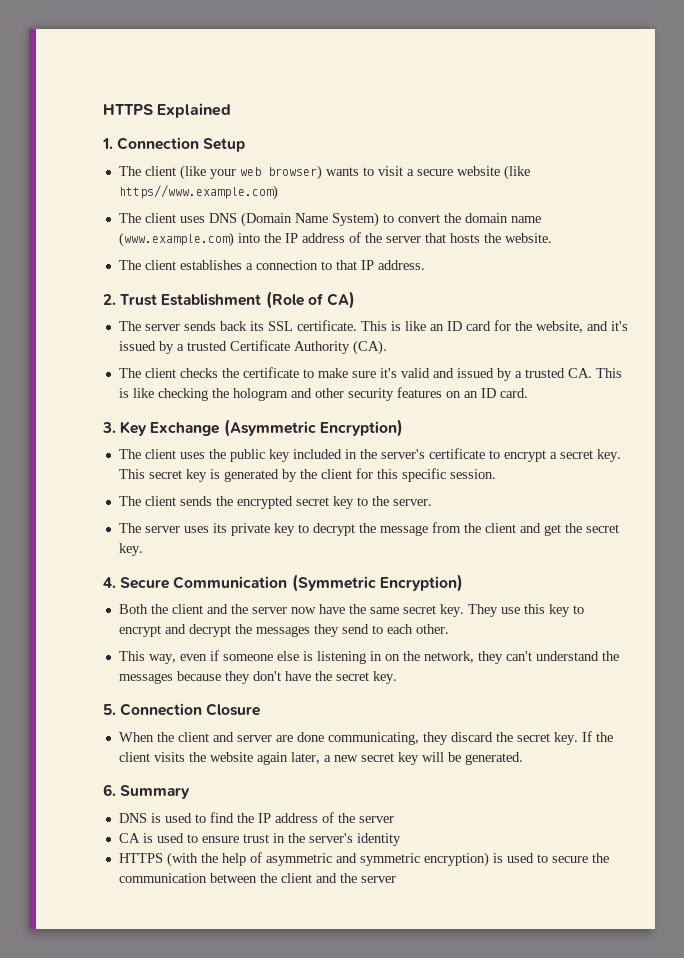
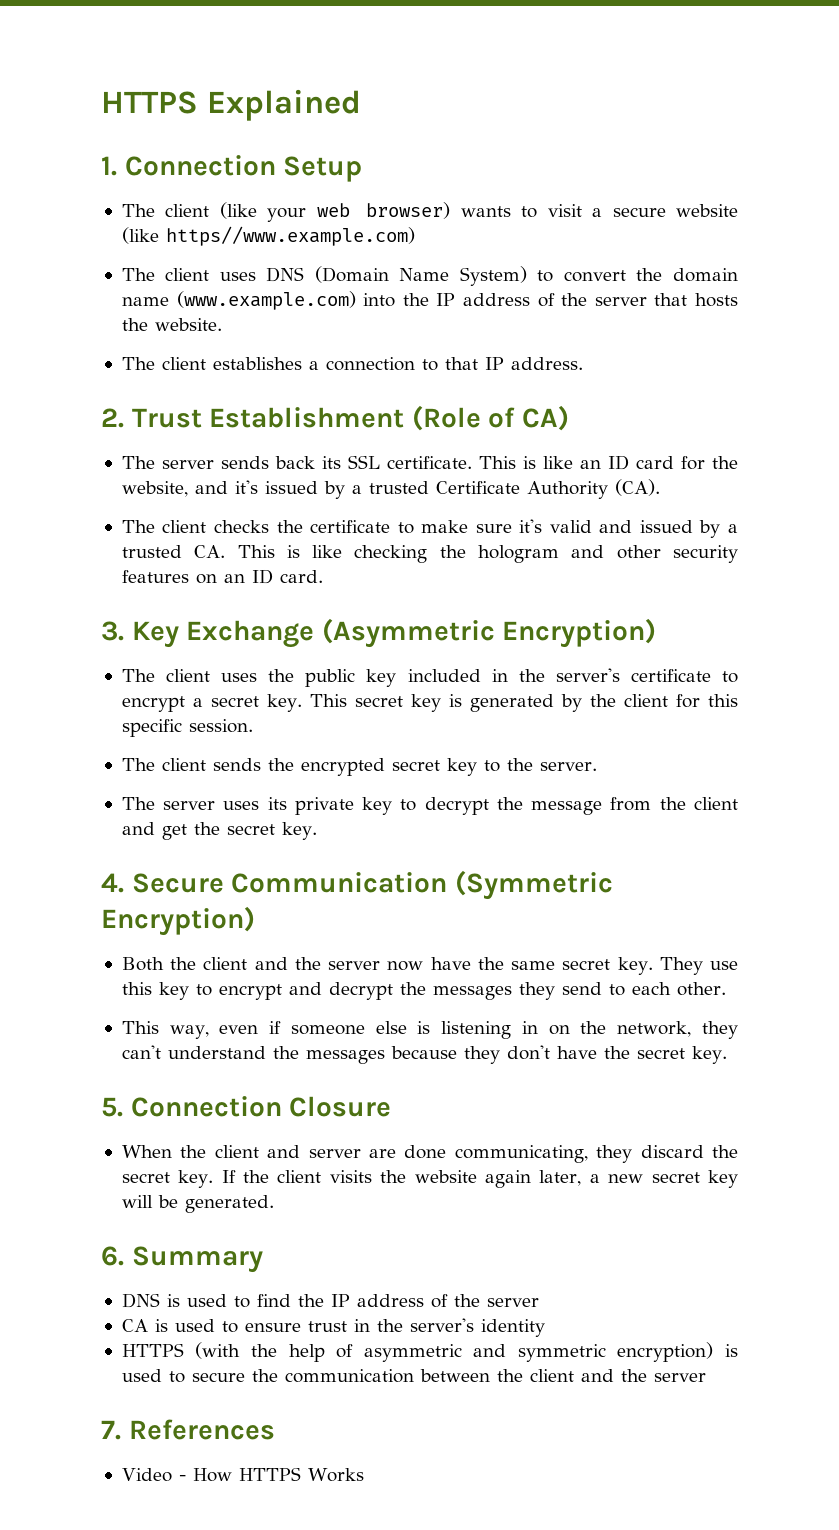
(396, 879) none -> [101,1419,275,1440] [121,1467,364,1482] // 7. References // Video - How HTTPS Works

